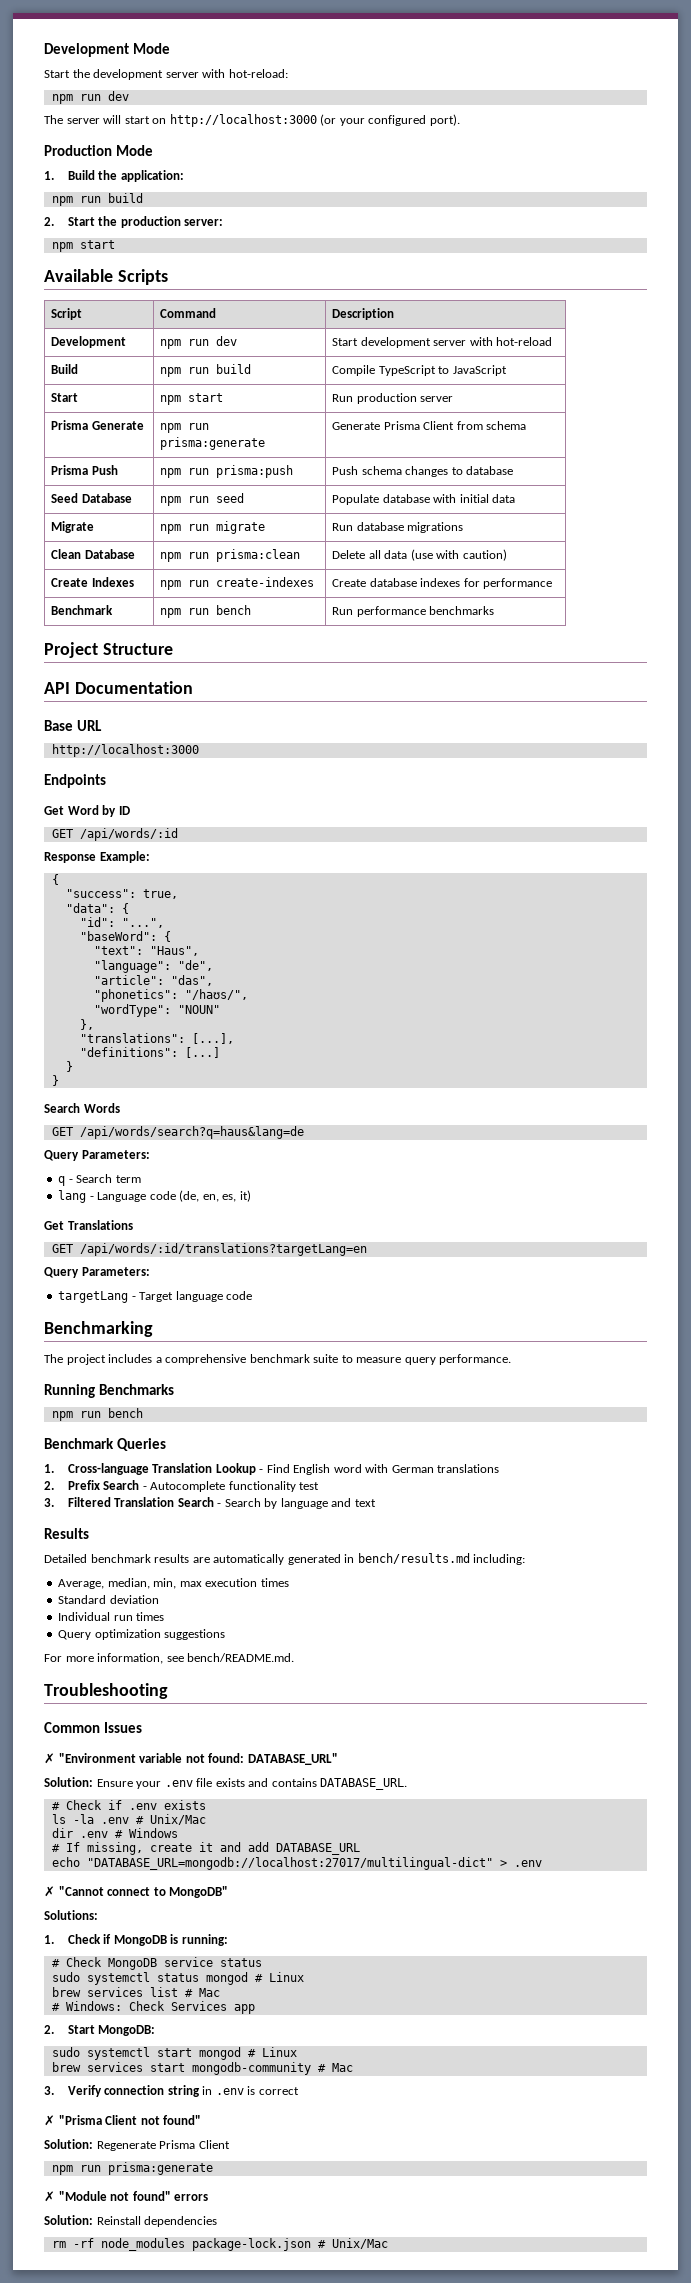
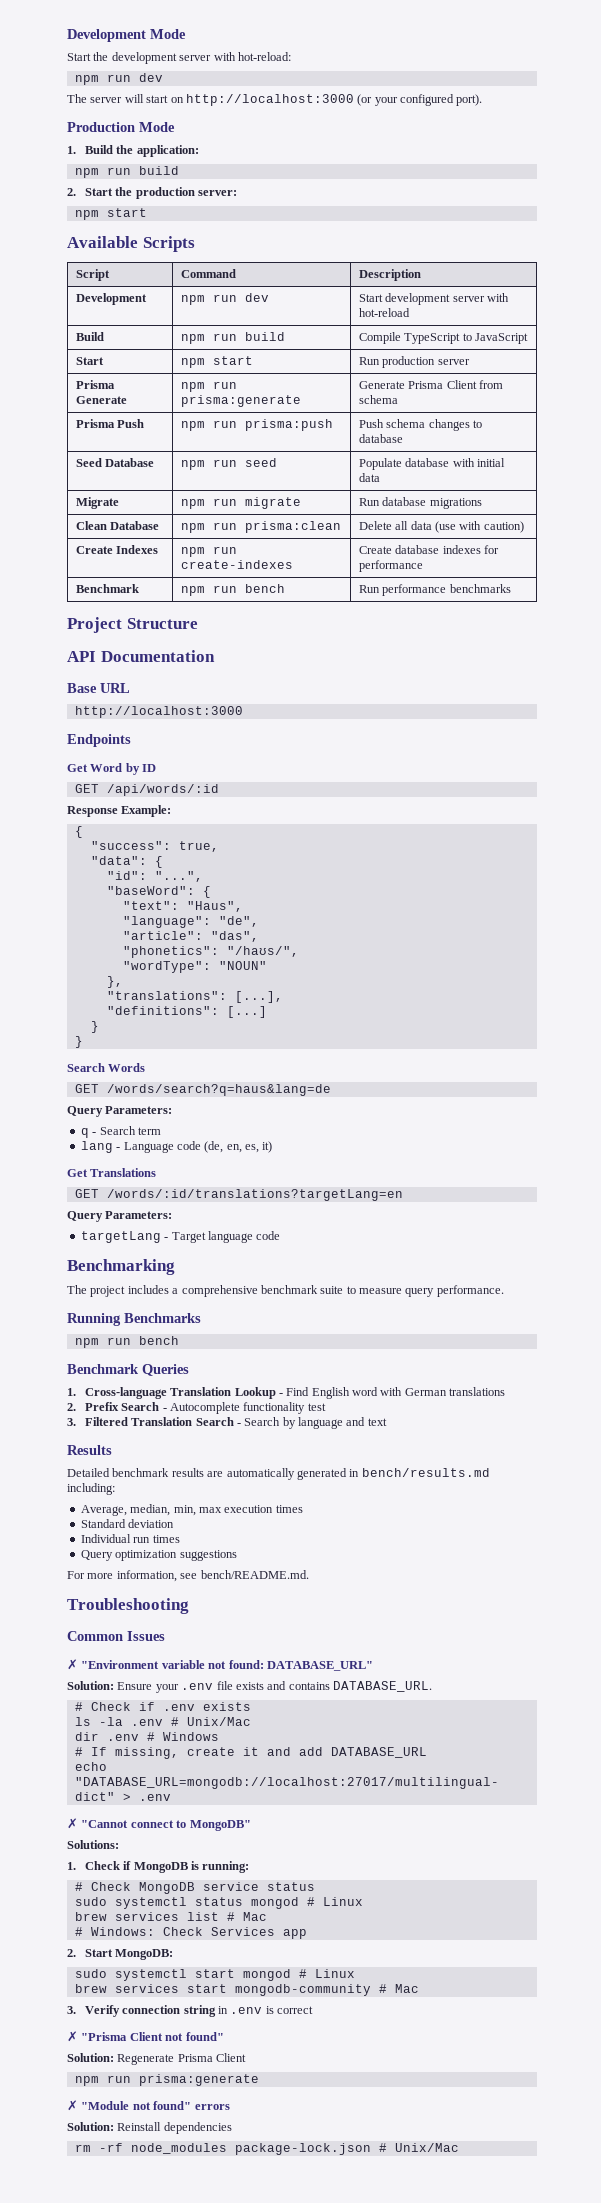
[79,1126,304,1139] /api/words/search?q=haus&lang=de -> [106,1084,331,1096] /words/search?q=haus&lang=de
[79,1243,367,1256] /api/words/:id/translations?targetLang=en -> [106,1189,403,1201] /words/:id/translations?targetLang=en

